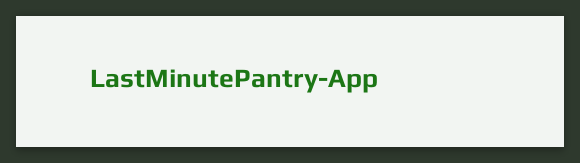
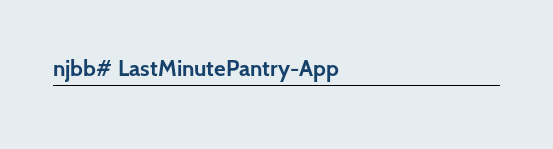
(90, 81) none -> [53,59,112,82] njbb#

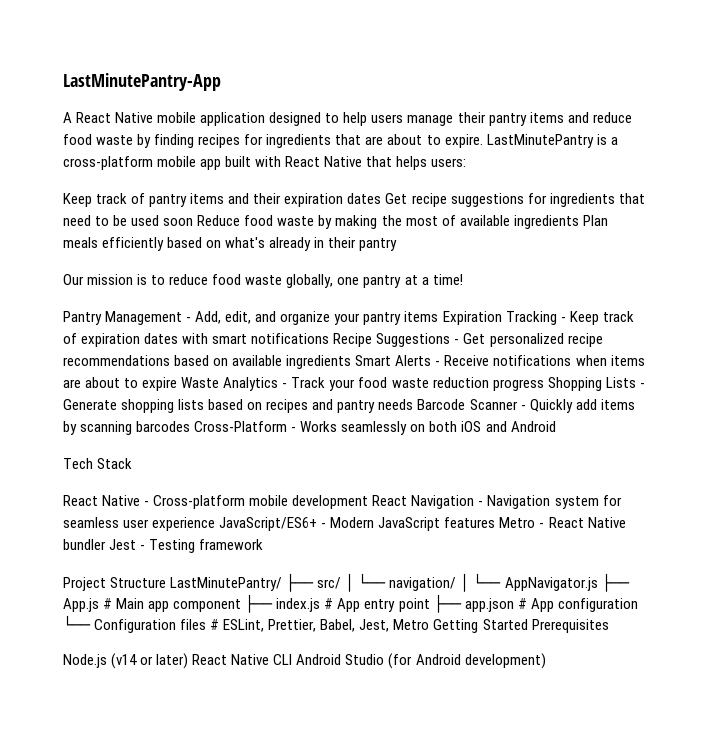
[53,59,112,82] njbb# -> (63, 82) none
(340, 71) none -> [63,112,632,126] [63,134,618,148] [63,156,467,170] [63,193,645,207] [63,215,608,229] [63,237,398,251] [63,274,463,288] [63,311,634,325] [63,333,603,347] [63,355,645,369] [63,377,645,391] [63,399,635,413] [63,421,556,435] [63,458,133,469] [63,495,622,509] [63,517,626,531] [63,539,264,553] [63,573,630,592] [63,594,638,613] [63,615,609,633] [63,653,546,669] // A React Native mobile application designed to help users manage their pantry items and reduce food waste by finding recipes for ingredients that are about to expire. LastMinutePantry is a cross-platform mobile app built with React Native that helps users: // Keep track of pantry items and their expiration dates Get recipe suggestions for ingredients that need to be used soon Reduce food waste by making the most of available ingredients Plan meals efficiently based on what's already in their pantry // Our mission is to reduce food waste globally, one pantry at a time! // Pantry Management - Add, edit, and organize your pantry items Expiration Tracking - Keep track of expiration dates with smart notifications Recipe Suggestions - Get personalized recipe recommendations based on available ingredients Smart Alerts - Receive notifications when items are about to expire Waste Analytics - Track your food waste reduction progress Shopping Lists - Generate shopping lists based on recipes and pantry needs Barcode Scanner - Quickly add items by scanning barcodes Cross-Platform - Works seamlessly on both iOS and Android // Tech Stack // React Native - Cross-platform mobile development React Navigation - Navigation system for seamless user experience JavaScript/ES6+ - Modern JavaScript features Metro - React Native bundler Jest - Testing framework // Project Structure LastMinutePantry/ ├── src/ │ └── navigation/ │ └── AppNavigator.js ├── App.js # Main app component ├── index.js # App entry point ├── app.json # App configuration └── Configuration files # ESLint, Prettier, Babel, Jest, Metro Getting Started Prerequisites // Node.js (v14 or later) React Native CLI Android Studio (for Android development)

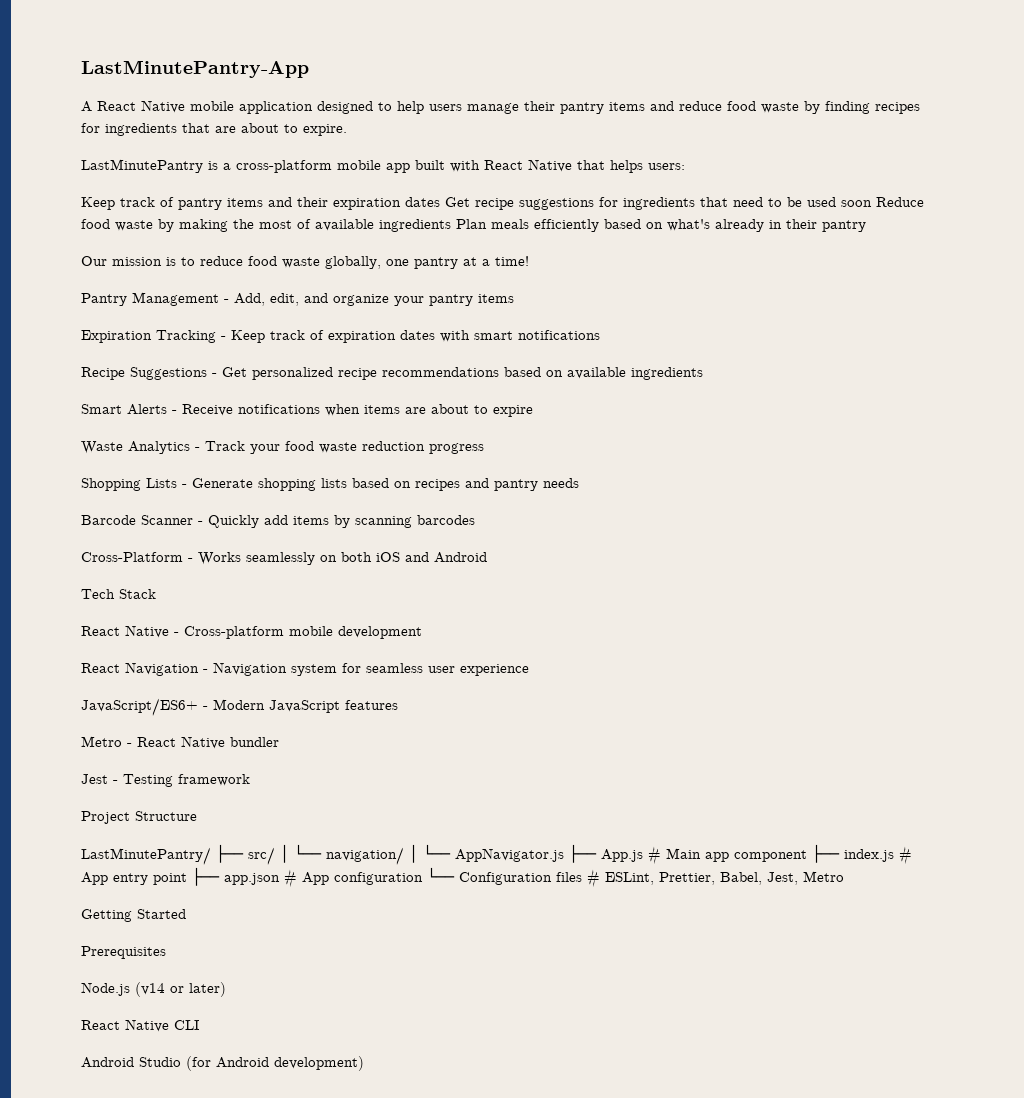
(483, 141) none -> (347, 130) //
(439, 316) none -> (514, 298) //
(330, 338) none -> (600, 335) //
(352, 362) none -> (703, 373) //
(178, 384) none -> (533, 411) //
(544, 385) none -> (484, 448) //
(414, 404) none -> (579, 483) //
(191, 426) none -> (475, 520) //
(369, 502) none -> (422, 632) //
(216, 524) none -> (529, 670) //
(496, 522) none -> (398, 705) //
(106, 544) none -> (279, 742) //
(167, 582) none -> (197, 816) //
(430, 624) none -> (844, 876) //
(528, 624) none -> (186, 914) //
(189, 661) none -> (226, 989) //
(293, 659) none -> (199, 1025) //

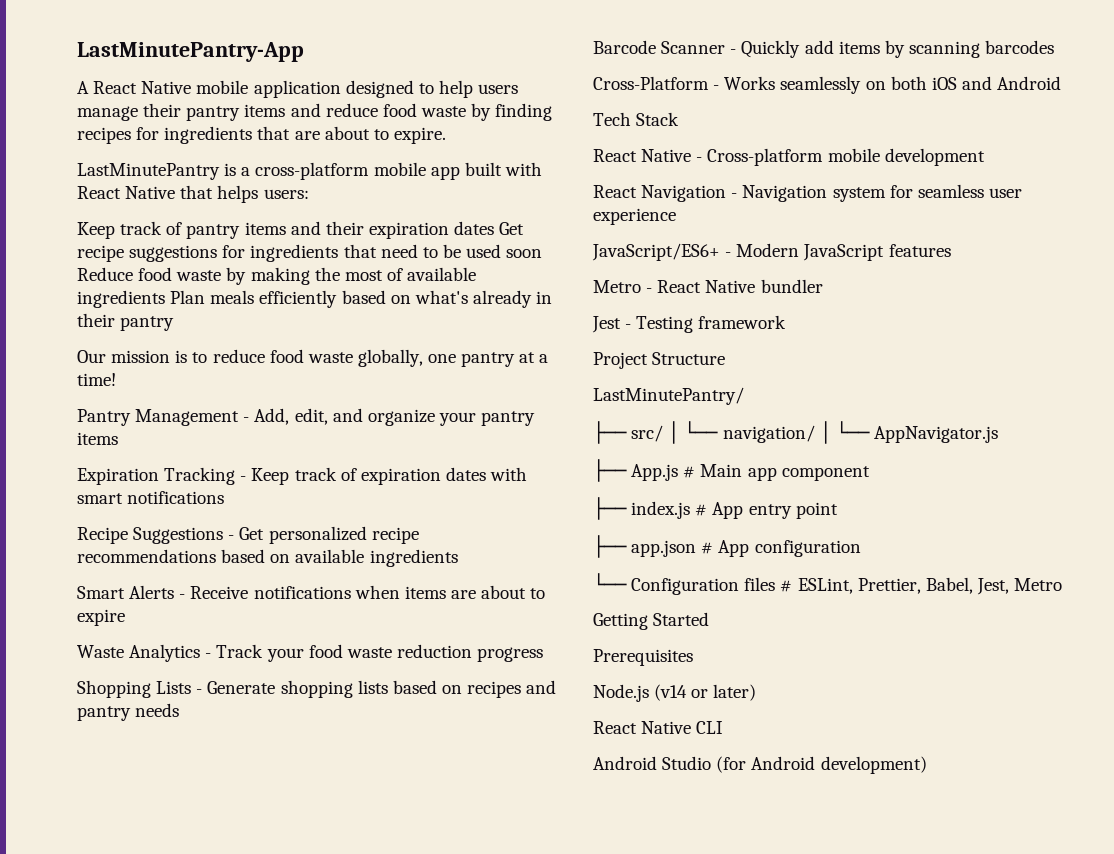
(211, 856) none -> (744, 396) //
(564, 855) none -> (998, 434) //
(807, 856) none -> (870, 473) //
(187, 879) none -> (838, 510) //
(423, 878) none -> (861, 548) //

